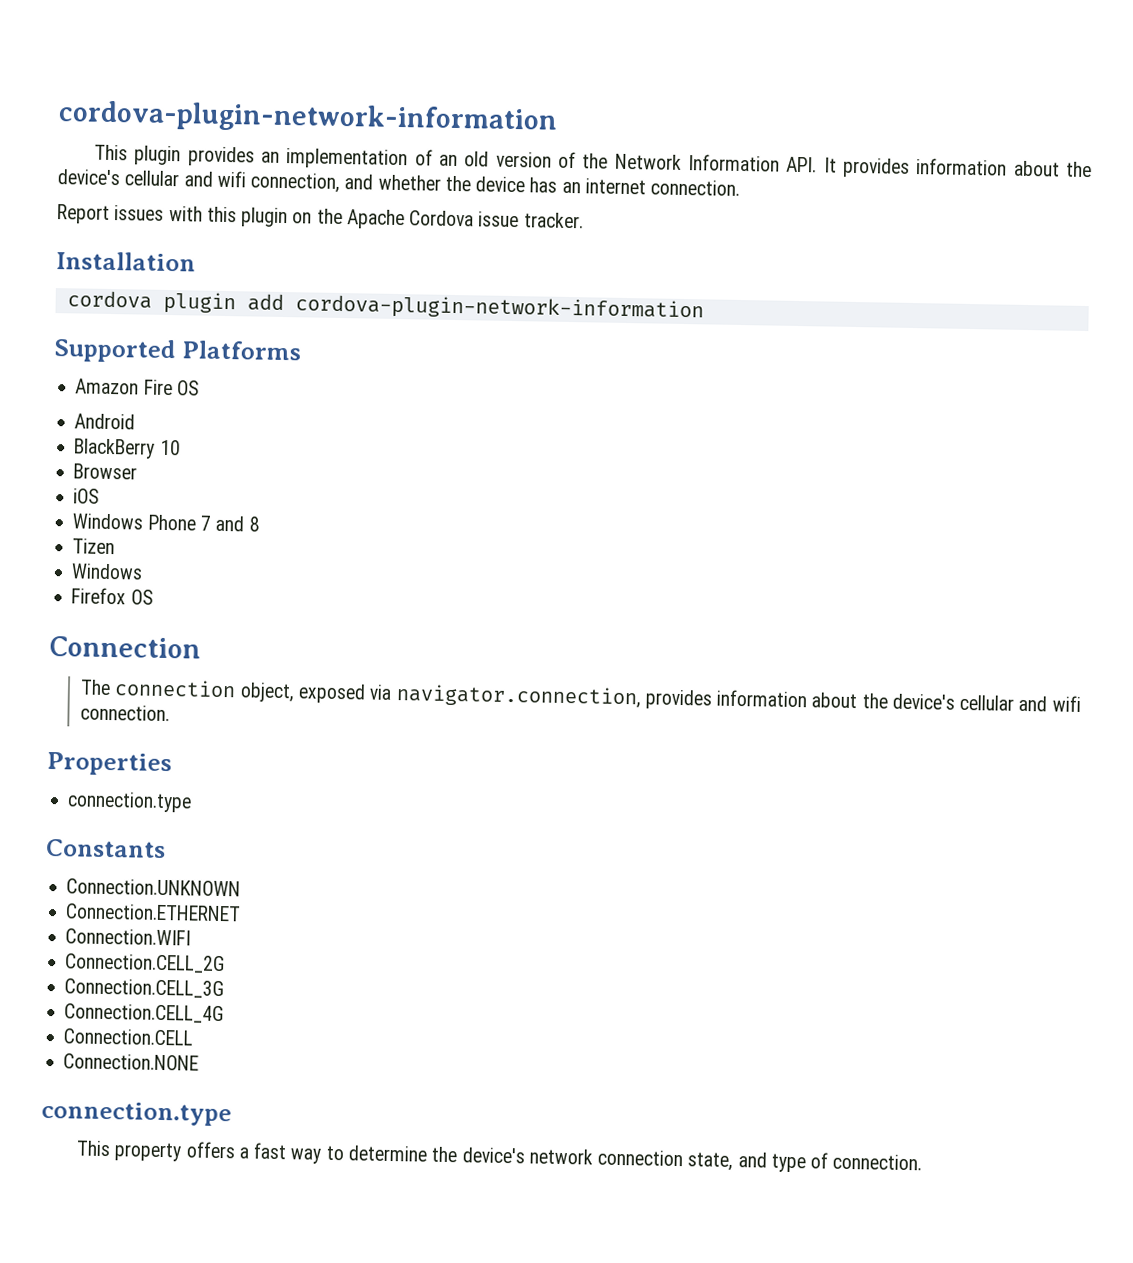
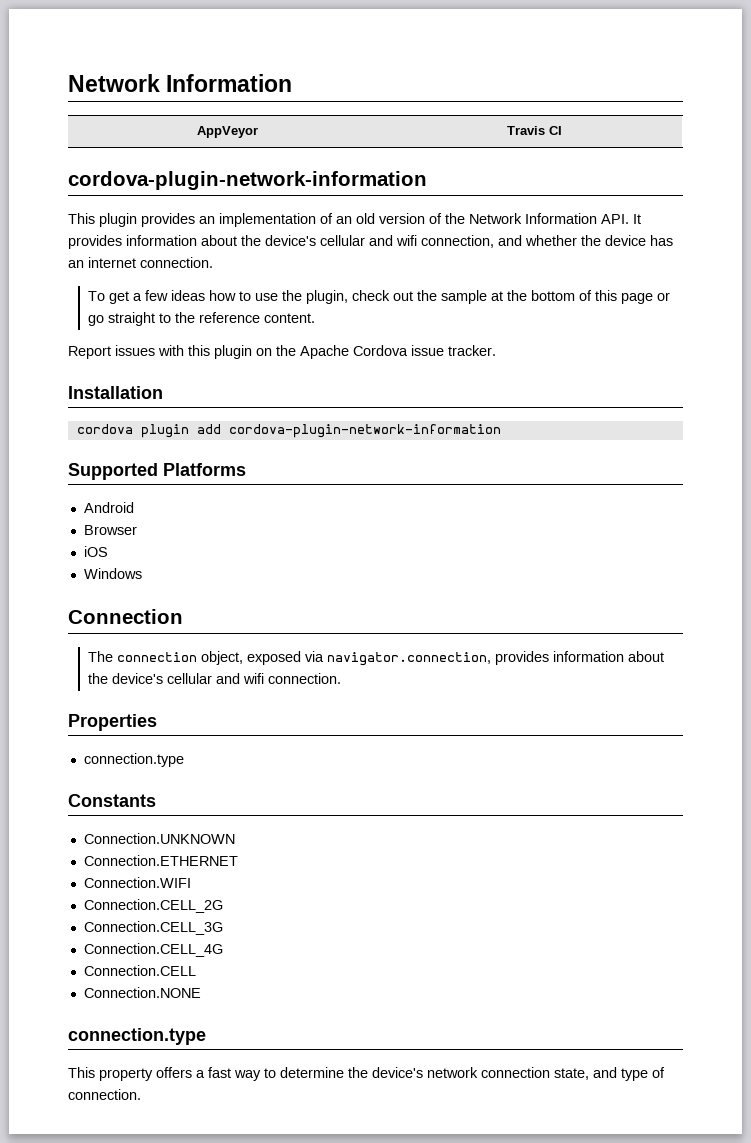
(58, 118) none -> [68,74,293,92] [197,126,258,138] [507,126,562,135] Network Information // AppVeyor | Travis CI //
(741, 187) none -> [88,290,671,304] [88,312,316,326] // To get a few ideas how to use the plugin, check out the sample at the bottom of this page or go straight to the reference content.
[75,378,200,396] // Amazon Fire OS -> (246, 469) none
[73,438,181,459] // BlackBerry 10 -> (134, 507) none
[147,514,260,532] [72,538,116,555] [71,563,144,580] [71,587,154,605] Phone 7 and 8 // Tizen // Windows // Firefox OS -> (142, 573) none

